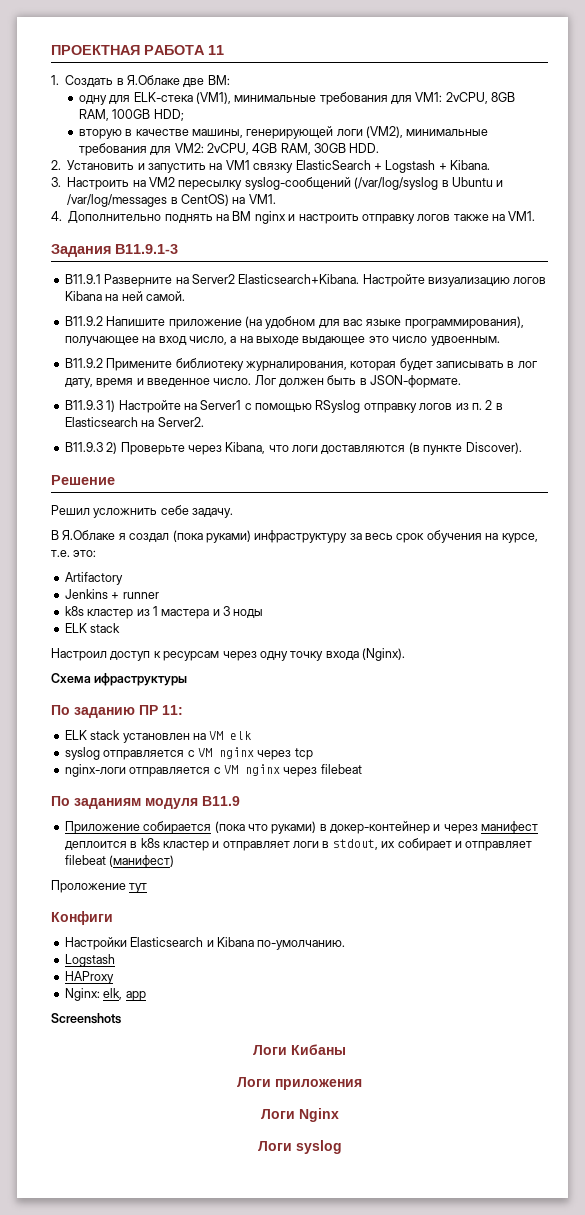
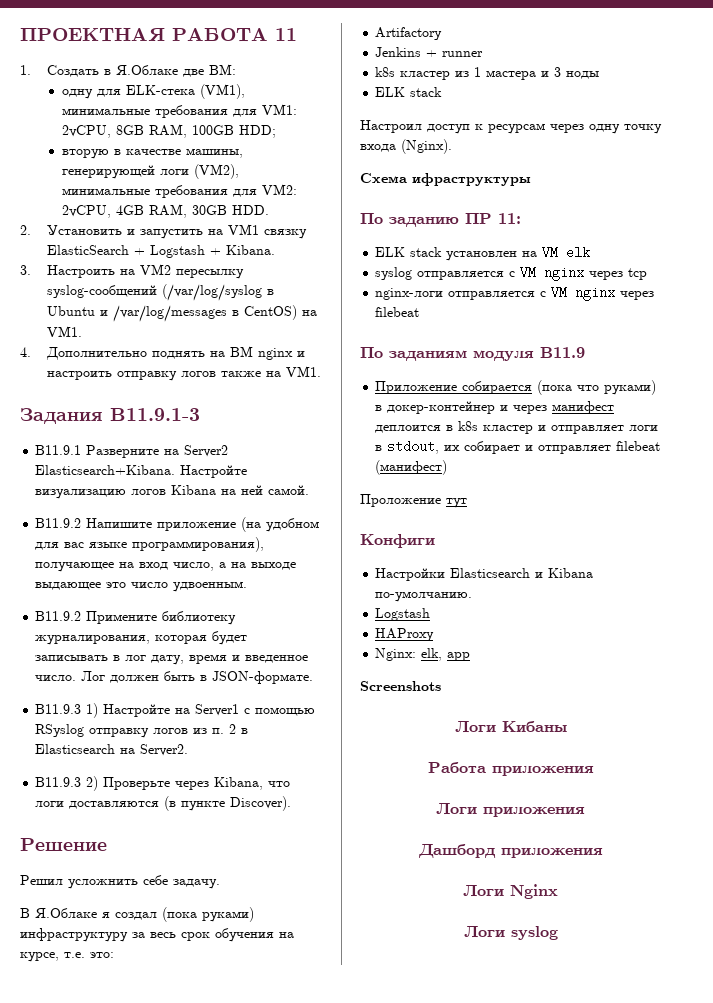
(346, 1049) none -> [427,762,594,776] // Работа приложения
(362, 1084) none -> [417,844,603,858] // Дашборд приложения

